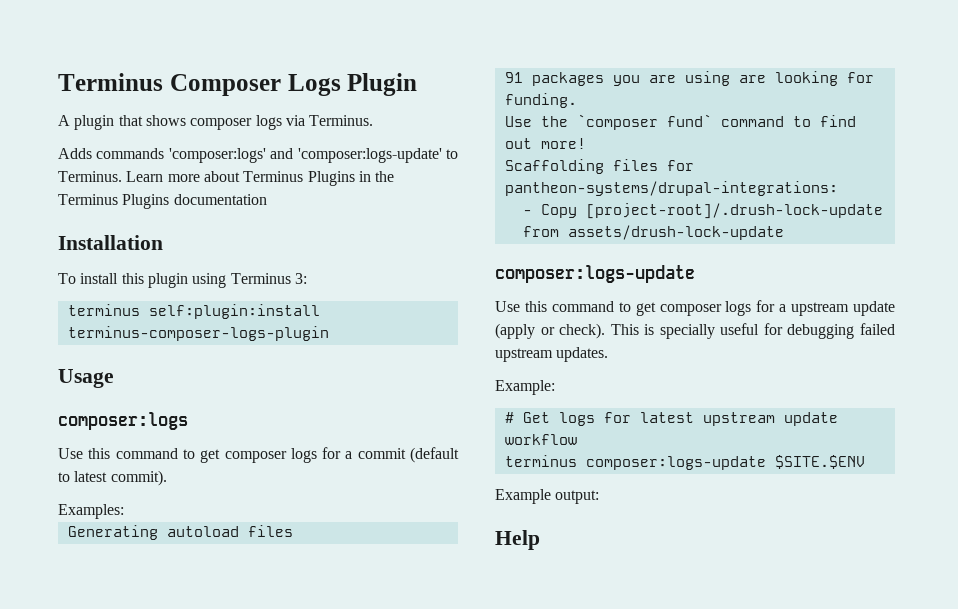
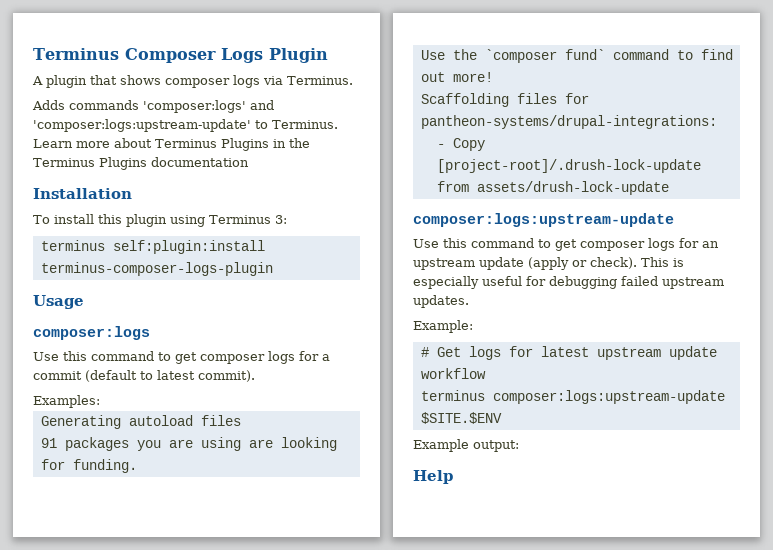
[297,148,442,163] 'composer:logs-update' -> [33,119,251,132] 'composer:logs:upstream-update'
[495,265,695,283] [495,300,787,316] composer:logs-update // Use this command to get composer logs for a -> [413,213,674,227] [413,238,719,251] composer:logs:upstream-update // Use this command to get composer logs for an
[659,324,715,339] specially -> [413,276,479,289] especially
[585,456,766,470] composer:logs-update -> [492,390,725,404] composer:logs:upstream-update

